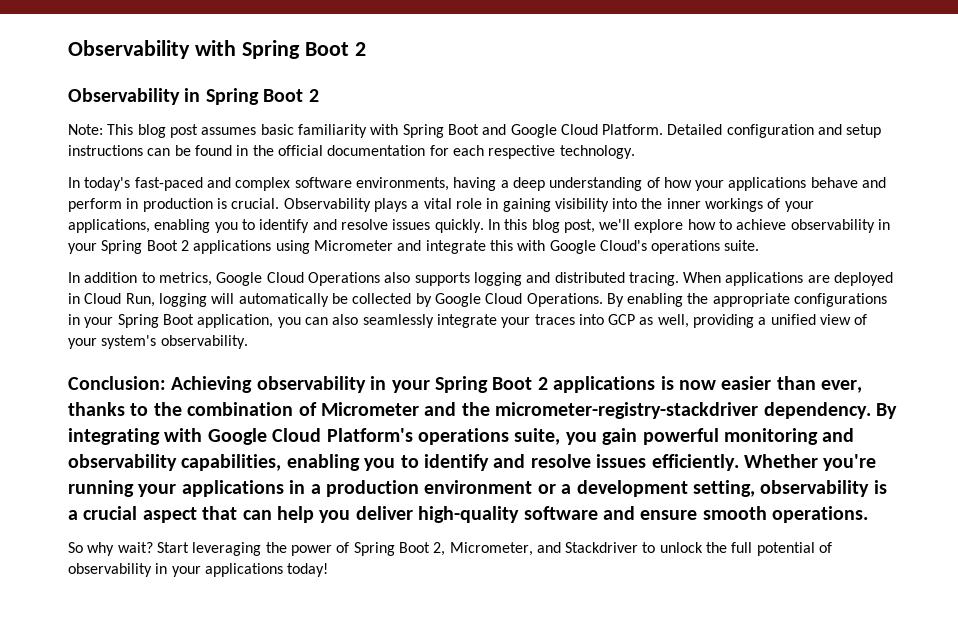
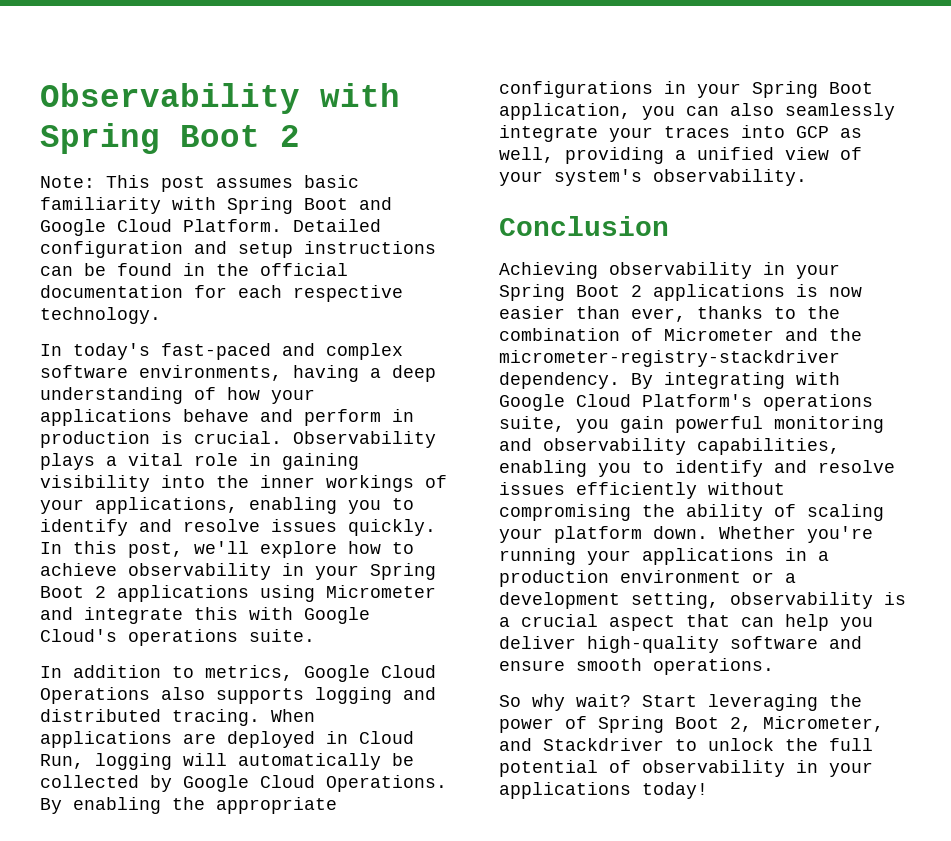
[68,88,319,105] // Observability in Spring Boot 2 -> (300, 136) none
[137,124,166,138] blog -> (150, 181) none
[531,219,560,233] blog -> (117, 547) none
[68,376,166,390] Conclusion: -> [499,216,669,236] Conclusion //
[651,454,739,471] efficiently. -> [576,482,785,499] [499,504,884,521] [499,526,708,543] efficiently without compromising the ability of scaling your platform down.

